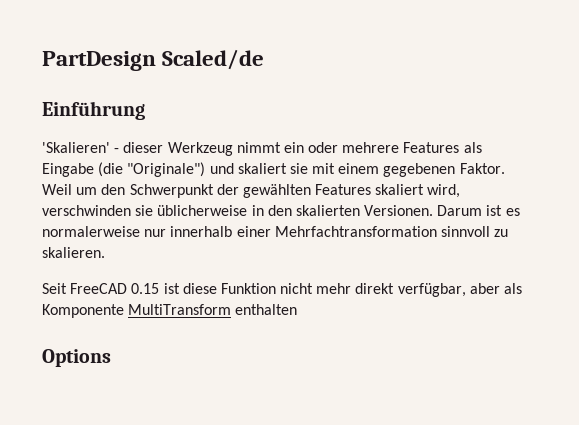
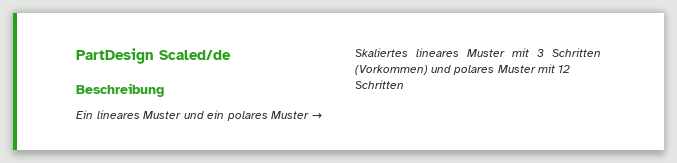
[42,101,145,120] [42,142,482,156] [42,162,505,177] [42,184,461,198] [42,205,520,216] [42,226,509,237] [42,247,105,258] [42,283,523,297] [42,304,298,318] [42,349,111,367] Einführung // 'Skalieren' - dieser Werkzeug nimmt ein oder mehrere Features als Eingabe (die "Originale") und skaliert sie mit einem gegebenen Faktor. Weil um den Schwerpunkt der gewählten Features skaliert wird, verschwinden sie üblicherweise in den skalierten Versionen. Darum ist es normalerweise nur innerhalb einer Mehrfachtransformation sinnvoll zu skalieren. // Seit FreeCAD 0.15 ist diese Funktion nicht mehr direkt verfügbar, aber als Komponente MultiTransform enthalten // Options -> [76,83,164,97] [76,110,322,121] [355,48,601,57] [355,64,571,75] [355,80,404,89] Beschreibung // Ein lineares Muster und ein polares Muster → Skaliertes lineares Muster mit 3 Schritten (Vorkommen) und polares Muster mit 12 Schritten

